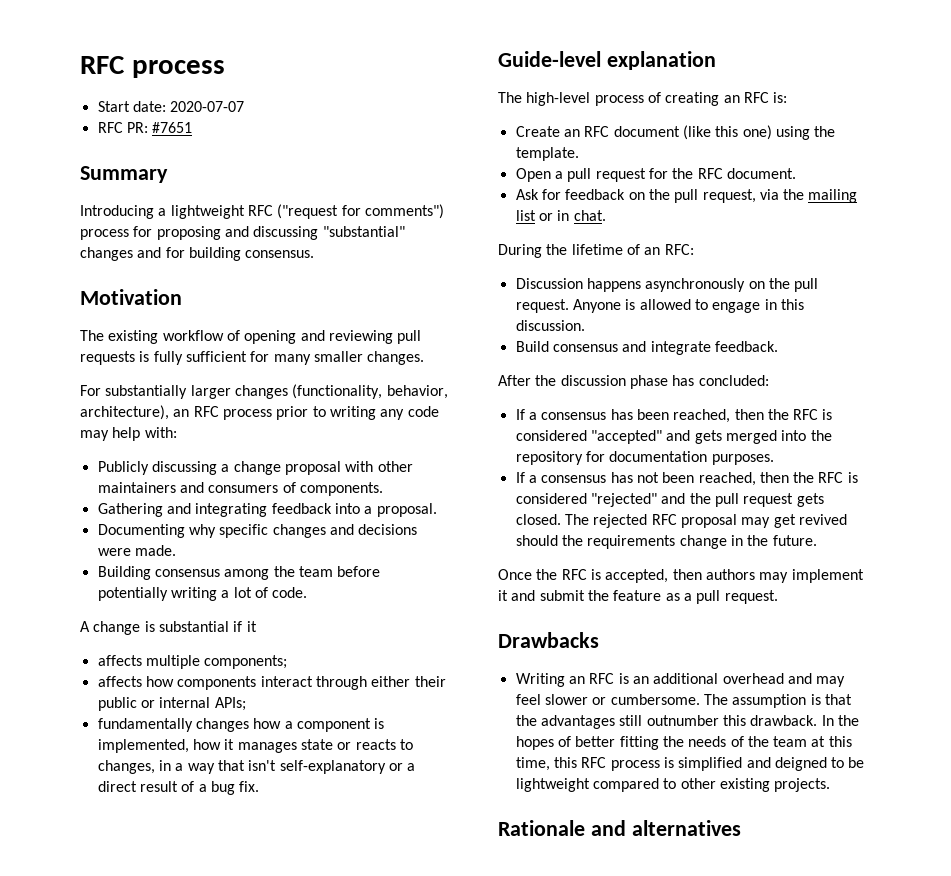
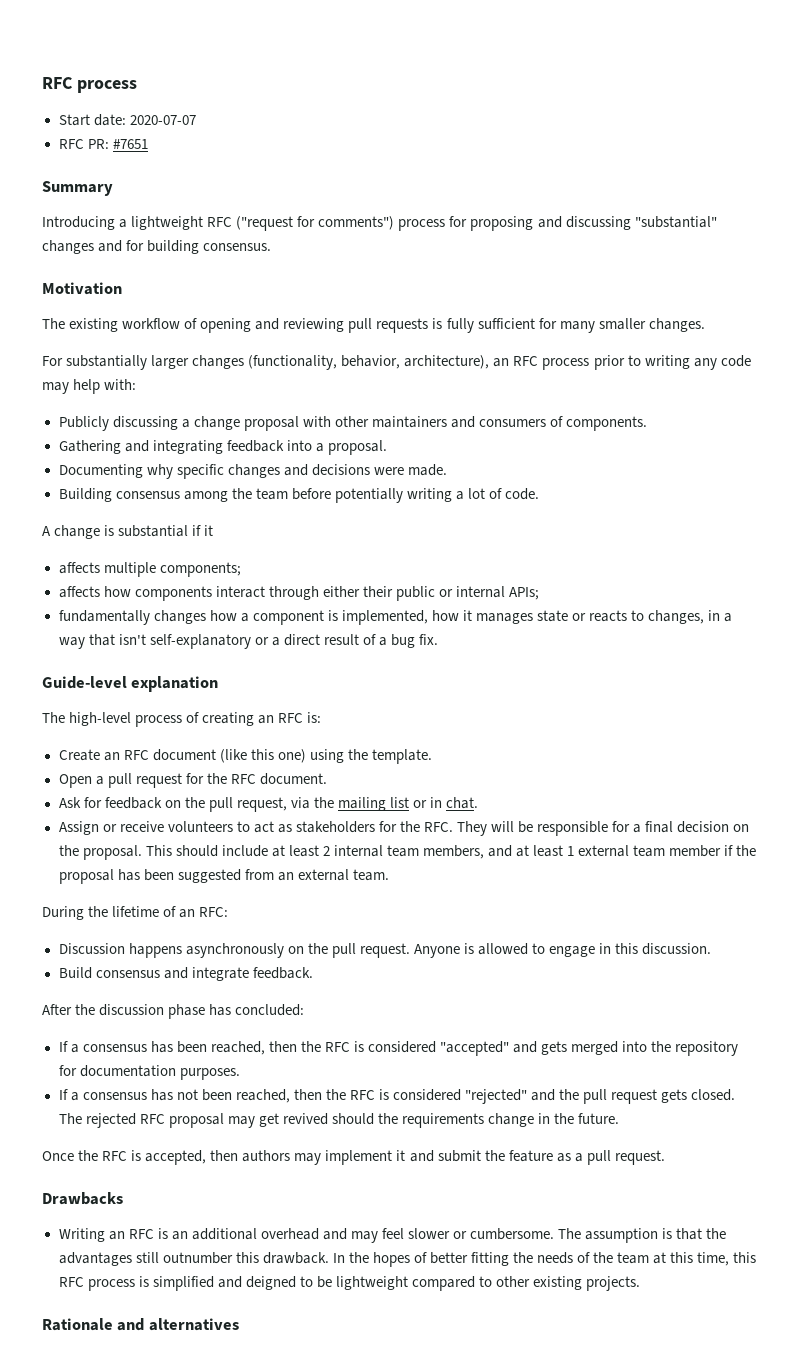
(606, 215) none -> [58,821,750,836] [58,845,757,860] [58,869,389,884] // Assign or receive volunteers to act as stakeholders for the RFC. They will be responsible for a final decision on the proposal. This should include at least 2 internal team members, and at least 1 external team member if the proposal has been suggested from an external team.

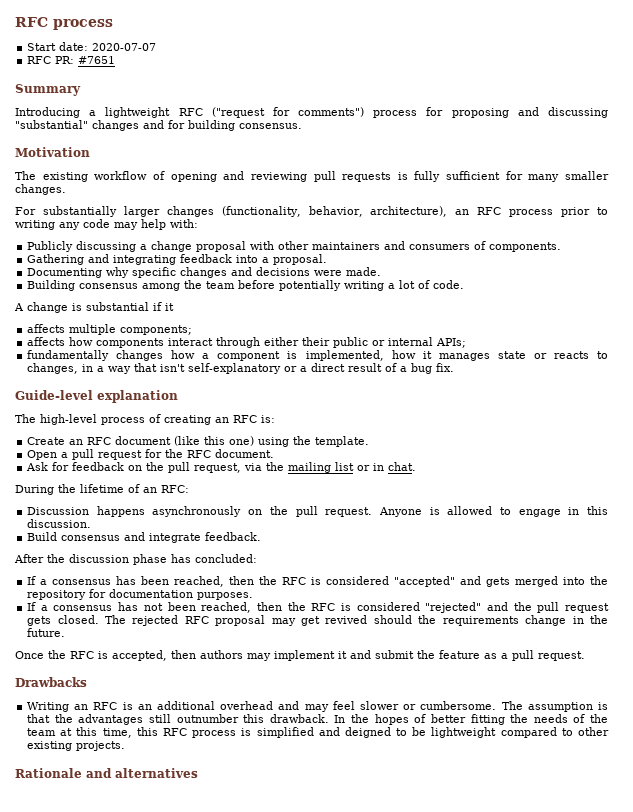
[58,821,750,836] [58,845,757,860] [58,869,389,884] // Assign or receive volunteers to act as stakeholders for the RFC. They will be responsible for a final decision on the proposal. This should include at least 2 internal team members, and at least 1 external team member if the proposal has been suggested from an external team. -> (417, 466) none

